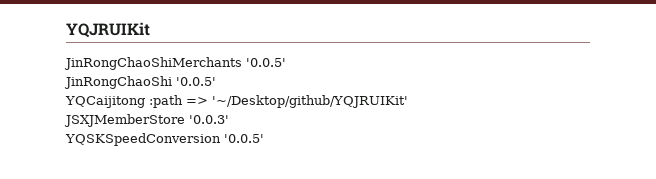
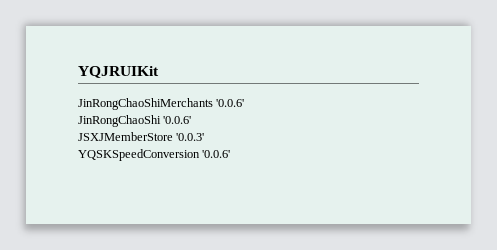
[246,58,286,67] '0.0.5' -> [216,99,245,107] '0.0.6'
[176,77,216,86] [65,95,408,108] '0.0.5' // YQCaijitong :path => '~/Desktop/github/YQJRUIKit' -> [163,116,192,124] '0.0.6'
[224,134,264,143] '0.0.5' -> [202,150,231,158] '0.0.6'

